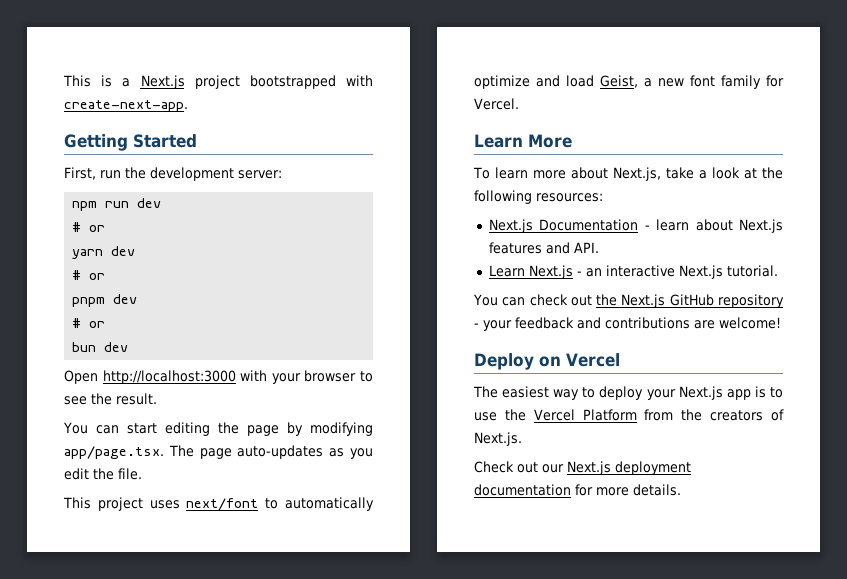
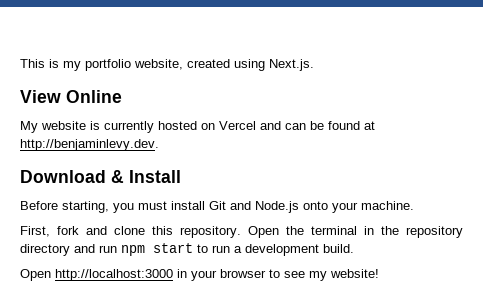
[122,75,374,89] [64,100,188,112] [64,134,197,151] [64,167,282,181] [72,198,162,211] [72,222,106,232] [72,246,136,259] [72,270,106,280] [72,294,138,307] [72,318,106,328] [72,342,129,352] a Next.js project bootstrapped with create-next-app. // Getting Started // First, run the development server: // npm run dev // # or // yarn dev // # or // pnpm dev // # or // bun dev -> [63,59,314,71] [20,90,122,103] [20,121,375,133] [20,139,159,151] [20,170,181,183] [20,201,414,213] [20,226,463,238] [20,243,354,256] my portfolio website, created using Next.js. // View Online // My website is currently hosted on Vercel and can be found at http://benjaminlevy.dev. // Download & Install // Before starting, you must install Git and Node.js onto your machine. // First, fork and clone this repository. Open the terminal in the repository directory and run npm start to run a development build.
[240,370,268,381] with -> [177,269,187,278] in
[91,393,157,405] [63,422,373,436] [64,445,374,459] [64,468,142,480] [63,497,374,511] [474,75,784,89] [474,98,519,110] [474,134,572,148] [473,167,783,181] [474,190,603,204] [488,219,783,233] [488,242,599,254] [488,265,778,279] [473,294,784,308] [474,317,781,331] [474,353,620,370] [473,386,783,400] [474,409,784,421] [474,432,522,446] [474,461,691,475] [474,484,681,496] the result. // You can start editing the page by modifying app/page.tsx. The page auto-updates as you edit the file. // This project uses next/font to automatically optimize and load Geist, a new font family for Vercel. // Learn More // To learn more about Next.js, take a look at the following resources: // Next.js Documentation - learn about Next.js features and API. // Learn Next.js - an interactive Next.js tutorial. // You can check out the Next.js GitHub repository - your feedback and contributions are welcome! // Deploy on Vercel // The easiest way to deploy your Next.js app is to use the Vercel Platform from the creators of Next.js. // Check out our Next.js deployment documentation for more details. -> [309,269,379,281] my website!

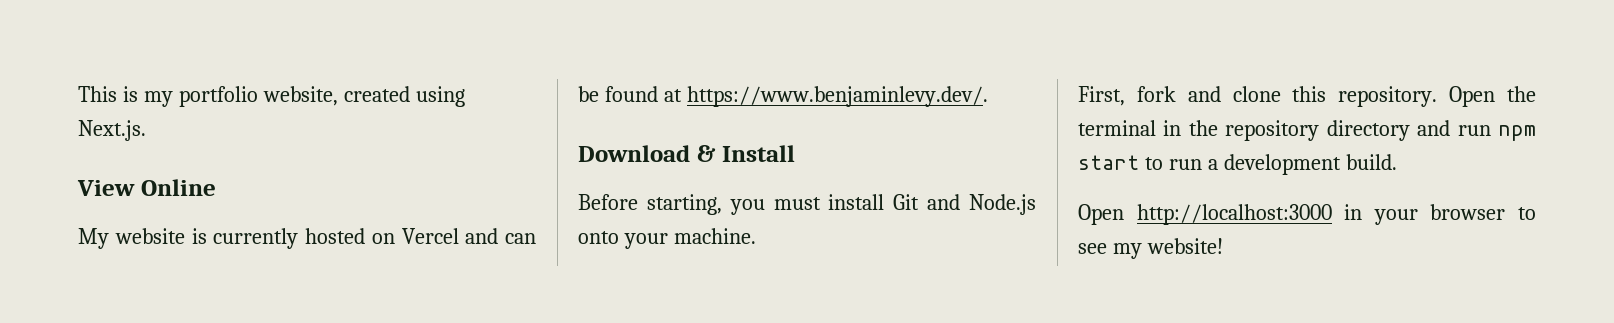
[20,139,159,151] http://benjaminlevy.dev. -> [686,86,988,107] https://www.benjaminlevy.dev/.

